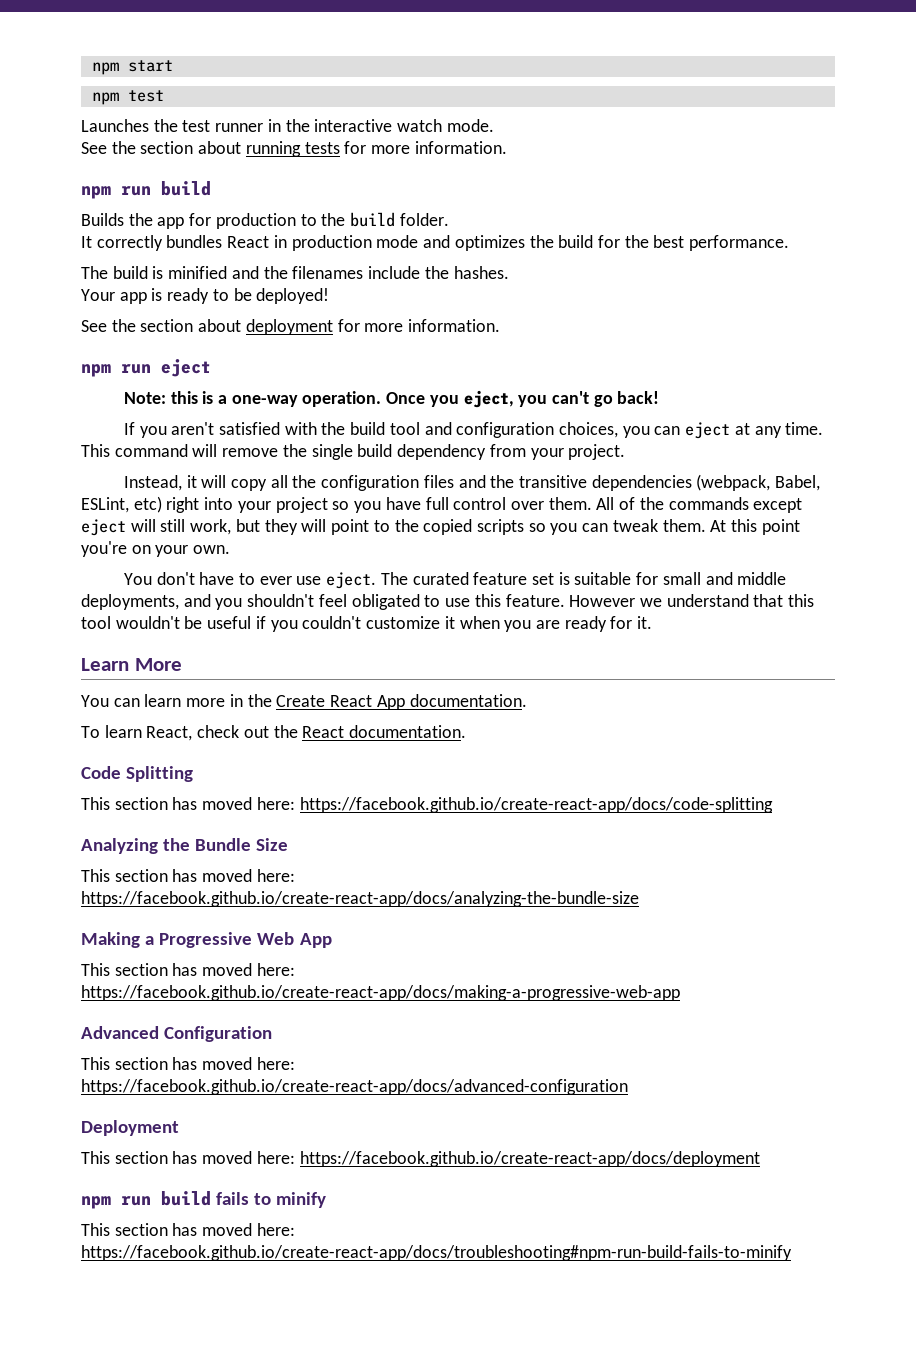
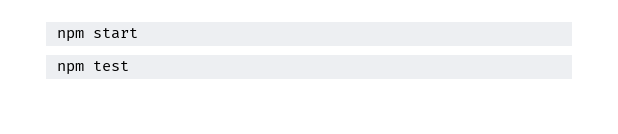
[81,119,494,132] [81,141,507,157] [81,181,211,199] [81,212,449,229] [81,235,790,251] [81,266,509,279] [81,288,330,304] [81,319,501,335] [81,359,211,377] [123,390,660,408] [123,422,824,439] [81,444,626,460] [123,474,821,491] [81,496,803,513] [81,519,800,536] [81,541,231,557] [123,572,787,589] [81,594,815,610] [81,616,653,632] [81,658,182,671] [81,694,527,710] [81,725,467,741] [81,766,194,782] [81,797,773,813] [81,838,289,854] [81,869,295,882] [81,891,639,907] [81,932,332,948] [81,963,295,976] [81,985,680,1001] [81,1026,273,1042] [81,1057,295,1070] [81,1079,628,1095] [81,1120,179,1136] [81,1151,760,1167] [81,1191,327,1209] [81,1223,295,1236] [81,1245,792,1261] // Launches the test runner in the interactive watch mode. // See the section about running tests for more information. // npm run build // Builds the app for production to the build folder. // It correctly bundles React in production mode and optimizes the build for the best performance. // The build is minified and the filenames include the hashes. // Your app is ready to be deployed! // See the section about deployment for more information. // npm run eject // Note: this is a one-way operation. Once you eject, you can't go back! // If you aren't satisfied with the build tool and configuration choices, you can eject at any time. This command will remove the single build dependency from your project. // Instead, it will copy all the configuration files and the transitive dependencies (webpack, Babel, ESLint, etc) right into your project so you have full control over them. All of the commands except eject will still work, but they will point to the copied scripts so you can tweak them. At this point you're on your own. // You don't have to ever use eject. The curated feature set is suitable for small and middle deployments, and you shouldn't feel obligated to use this feature. However we understand that this tool wouldn't be useful if you couldn't customize it when you are ready for it. // Learn More // You can learn more in the Create React App documentation. // To learn React, check out the React documentation. // Code Splitting // This section has moved here: https://facebook.github.io/create-react-app/docs/code-splitting // Analyzing the Bundle Size // This section has moved here: https://facebook.github.io/create-react-app/docs/analyzing-the-bundle-size // Making a Progressive Web App // This section has moved here: https://facebook.github.io/create-react-app/docs/making-a-progressive-web-app // Advanced Configuration // This section has moved here: https://facebook.github.io/create-react-app/docs/advanced-configuration // Deployment // This section has moved here: https://facebook.github.io/create-react-app/docs/deployment // npm run build fails to minify // This section has moved here: https://facebook.github.io/create-react-app/docs/troubleshooting#npm-run-build-fails-to-minify -> (130, 66) none

